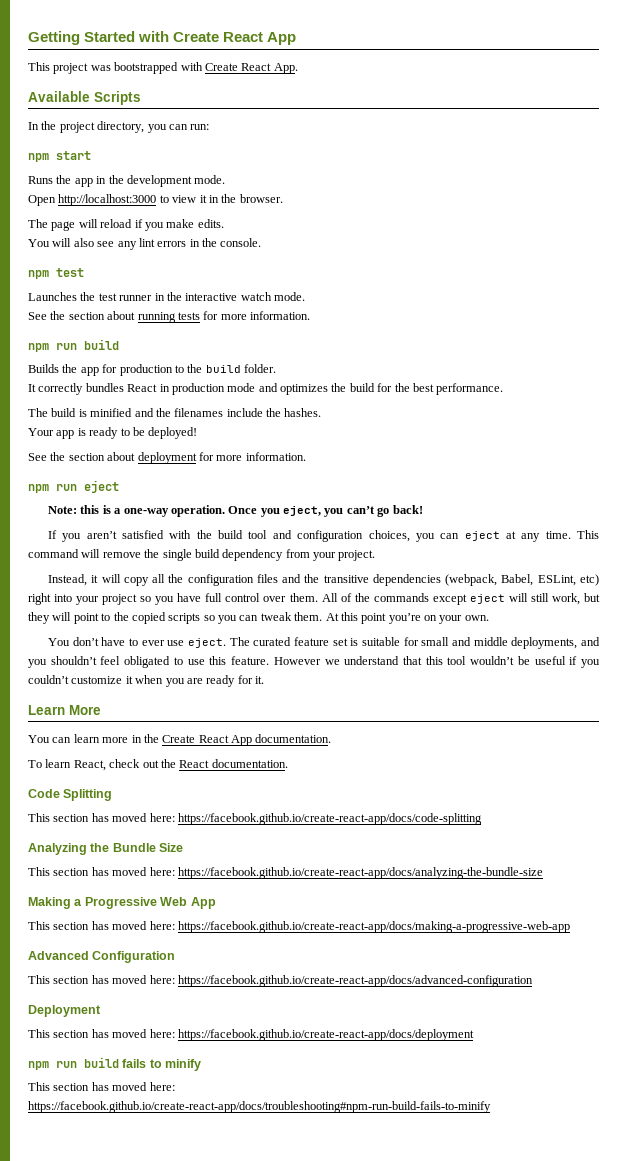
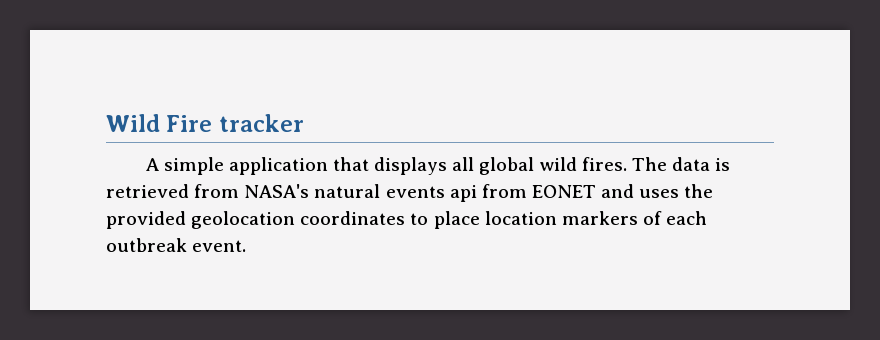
[28,31,297,45] [28,62,298,74] [28,91,141,105] [28,121,210,133] [28,151,91,162] [28,175,226,187] [28,194,283,206] [28,219,224,231] [28,238,262,250] [28,268,84,279] [28,292,305,301] [28,311,310,323] [28,339,119,352] [28,364,276,376] [28,383,504,395] [28,408,322,417] [28,427,198,439] [28,452,306,464] [28,480,119,493] [48,505,423,517] [48,530,599,542] [28,549,376,561] [48,574,599,586] [28,593,600,605] [28,612,489,624] [48,637,600,649] [28,656,600,668] [28,675,264,687] [28,705,101,715] [28,734,332,746] [28,759,288,771] [28,789,113,801] [28,813,482,825] [28,843,184,855] [28,867,543,879] [28,897,216,909] [28,921,570,933] [28,951,176,963] [28,975,533,987] [28,1005,101,1017] [28,1029,474,1041] [28,1057,202,1071] [28,1082,175,1091] [28,1101,491,1113] Getting Started with Create React App // This project was bootstrapped with Create React App. // Available Scripts // In the project directory, you can run: // npm start // Runs the app in the development mode. // Open http://localhost:3000 to view it in the browser. // The page will reload if you make edits. // You will also see any lint errors in the console. // npm test // Launches the test runner in the interactive watch mode. // See the section about running tests for more information. // npm run build // Builds the app for production to the build folder. // It correctly bundles React in production mode and optimizes the build for the best performance. // The build is minified and the filenames include the hashes. // Your app is ready to be deployed! // See the section about deployment for more information. // npm run eject // Note: this is a one-way operation. Once you eject, you can’t go back! // If you aren’t satisfied with the build tool and configuration choices, you can eject at any time. This command will remove the single build dependency from your project. // Instead, it will copy all the configuration files and the transitive dependencies (webpack, Babel, ESLint, etc) right into your project so you have full control over them. All of the commands except eject will still work, but they will point to the copied scripts so you can tweak them. At this point you’re on your own. // You don’t have to ever use eject. The curated feature set is suitable for small and middle deployments, and you shouldn’t feel obligated to use this feature. However we understand that this tool wouldn’t be useful if you couldn’t customize it when you are ready for it. // Learn More // You can learn more in the Create React App documentation. // To learn React, check out the React documentation. // Code Splitting // This section has moved here: https://facebook.github.io/create-react-app/docs/code-splitting // Analyzing the Bundle Size // This section has moved here: https://facebook.github.io/create-react-app/docs/analyzing-the-bundle-size // Making a Progressive Web App // This section has moved here: https://facebook.github.io/create-react-app/docs/making-a-progressive-web-app // Advanced Configuration // This section has moved here: https://facebook.github.io/create-react-app/docs/advanced-configuration // Deployment // This section has moved here: https://facebook.github.io/create-react-app/docs/deployment // npm run build fails to minify // This section has moved here: https://facebook.github.io/create-react-app/docs/troubleshooting#npm-run-build-fails-to-minify -> [106,114,304,132] [145,157,731,175] [106,184,714,202] [106,211,708,229] [106,238,247,252] Wild Fire tracker // A simple application that displays all global wild fires. The data is retrieved from NASA's natural events api from EONET and uses the provided geolocation coordinates to place location markers of each outbreak event.

